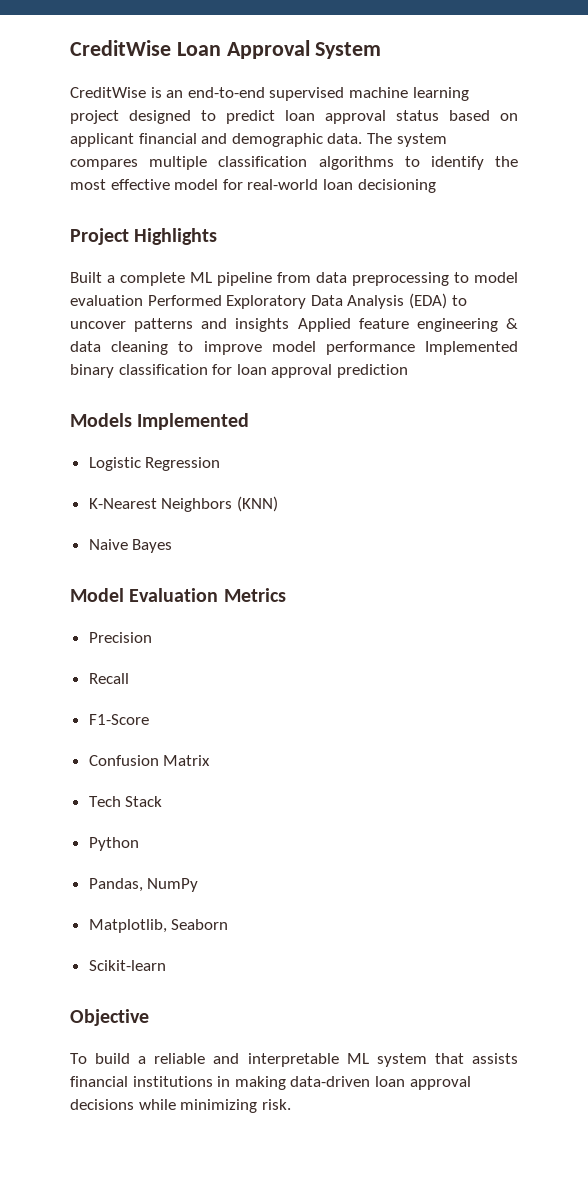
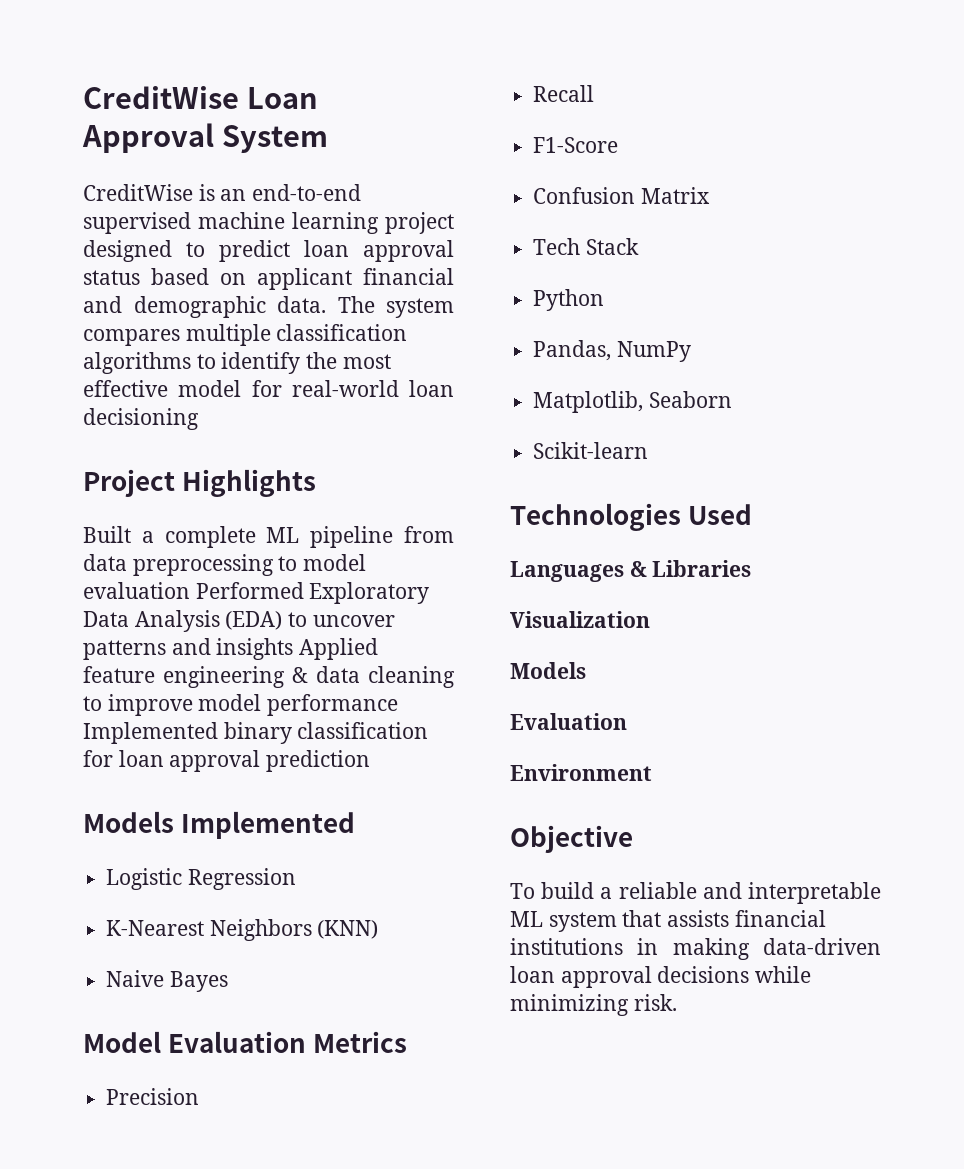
(166, 965) none -> [510,503,753,531] [510,560,752,582] [510,611,650,628] [510,662,586,679] [510,713,627,730] [510,764,652,781] // Technologies Used // Languages & Libraries // Visualization // Models // Evaluation // Environment

